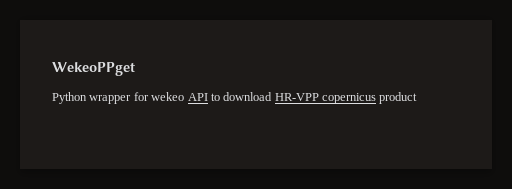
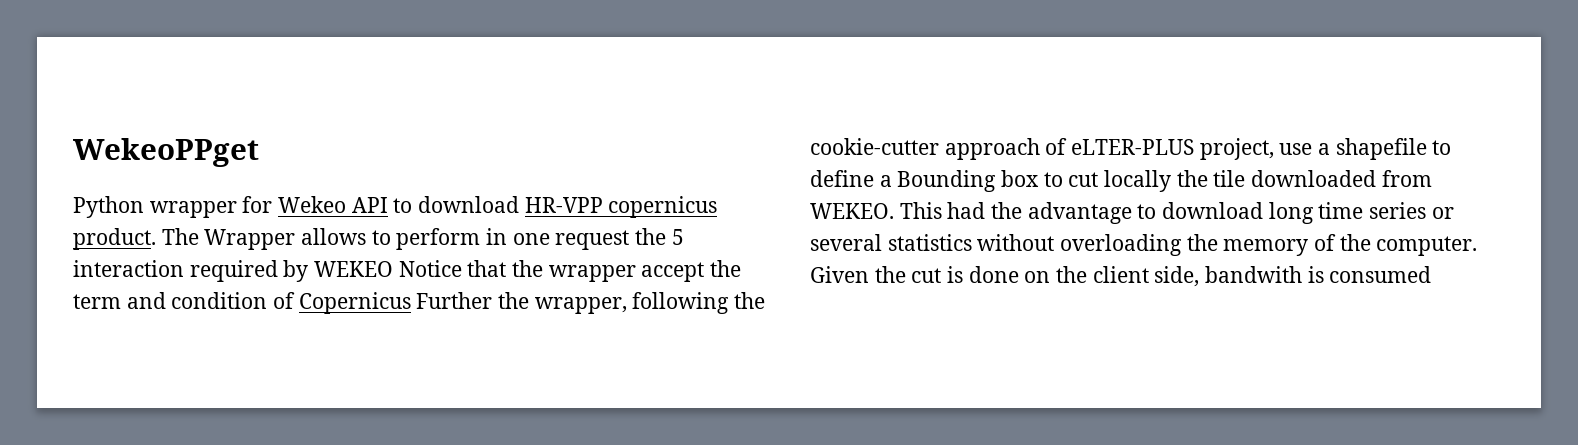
[151,92,185,101] wekeo -> [278,196,347,213] Wekeo
[379,92,418,104] product -> [73,228,684,250] [73,260,742,282] [73,292,766,314] [810,138,1452,160] [810,170,1432,192] [810,202,1454,224] [810,234,1478,256] [810,266,1432,287] product. The Wrapper allows to perform in one request the 5 interaction required by WEKEO Notice that the wrapper accept the term and condition of Copernicus Further the wrapper, following the cookie-cutter approach of eLTER-PLUS project, use a shapefile to define a Bounding box to cut locally the tile downloaded from WEKEO. This had the advantage to download long time series or several statistics without overloading the memory of the computer. Given the cut is done on the client side, bandwith is consumed

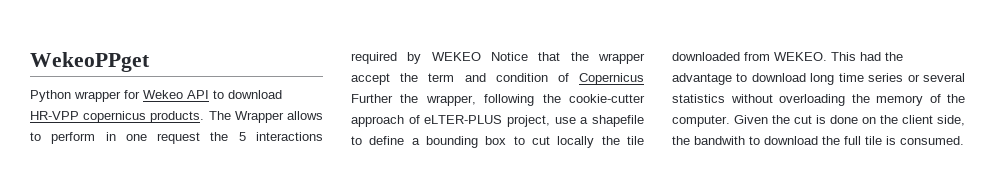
[73,228,156,250] product. -> [150,111,205,123] products.
[73,260,184,277] interaction -> [255,132,323,141] interactions
[897,170,997,192] Bounding -> [426,136,478,148] bounding
[1205,266,1432,283] bandwith is consumed -> [672,136,964,145] the bandwith to download the full tile is consumed.

